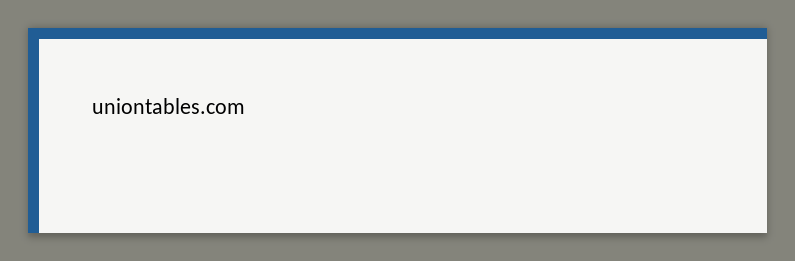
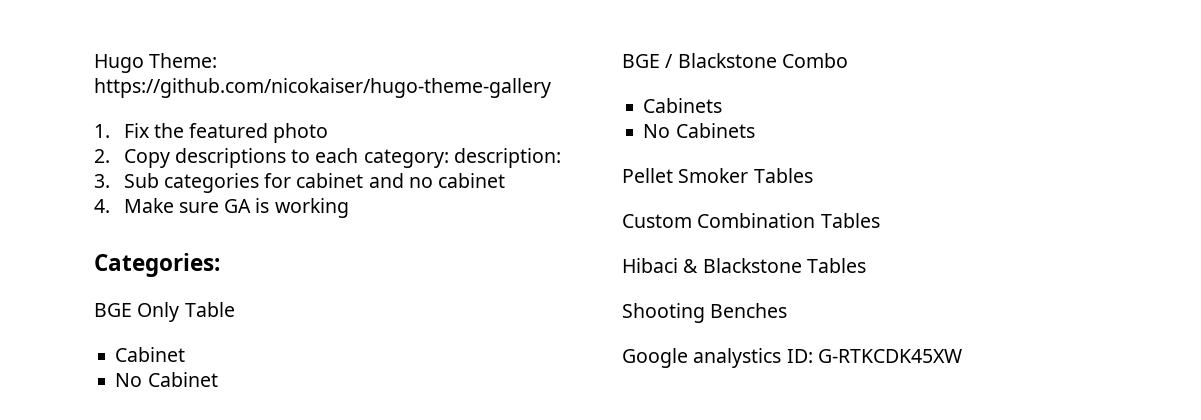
[92,98,245,114] uniontables.com -> [94,53,218,73] [94,78,551,98] [94,123,329,143] [94,148,561,168] [94,173,506,193] [94,198,349,218] [94,253,220,277] [94,302,235,322] [115,347,186,362] [115,372,218,387] [622,53,848,68] [643,98,723,113] [643,123,755,138] [622,168,813,183] [622,213,880,228] [622,258,866,273] [622,303,788,323] [622,348,962,368] Hugo Theme: https://github.com/nicokaiser/hugo-theme-gallery // 1. Fix the featured photo // 2. Copy descriptions to each category: description: // 3. Sub categories for cabinet and no cabinet // 4. Make sure GA is working // Categories: // BGE Only Table // Cabinet // No Cabinet // BGE / Blackstone Combo // Cabinets // No Cabinets // Pellet Smoker Tables // Custom Combination Tables // Hibaci & Blackstone Tables // Shooting Benches // Google analystics ID: G-RTKCDK45XW

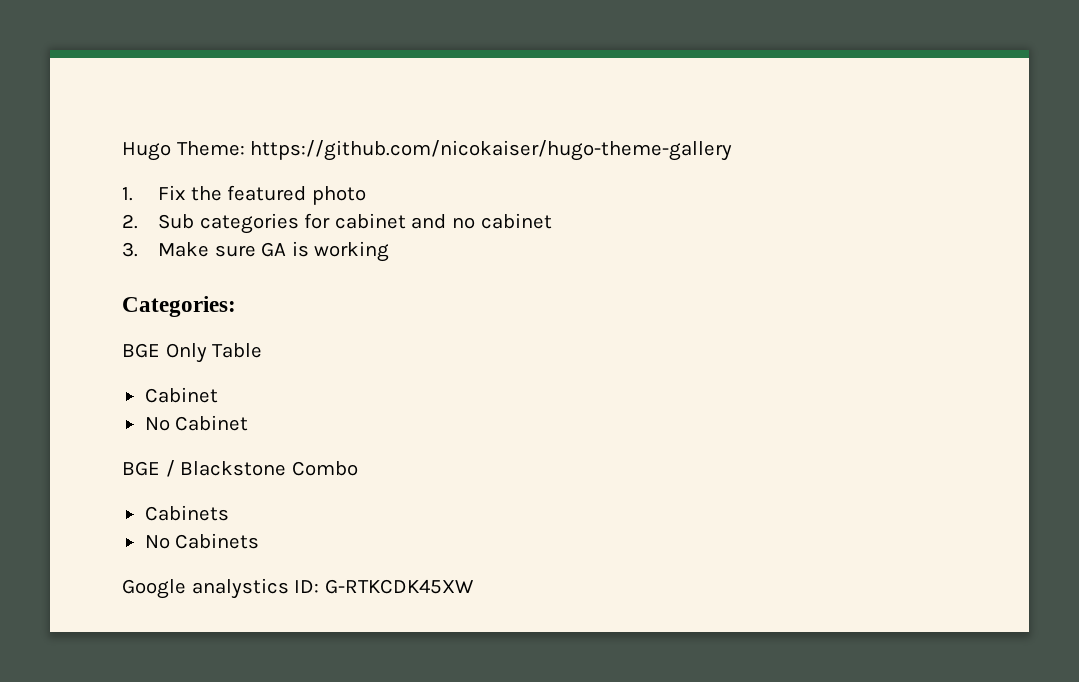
[123,148,561,168] [94,174,110,188] Copy descriptions to each category: description: // 3. -> (138, 221) none
[94,199,110,213] 4. -> [122,242,138,257] 3.
[622,168,813,183] [622,213,880,228] [622,258,866,273] [622,303,788,323] // Pellet Smoker Tables // Custom Combination Tables // Hibaci & Blackstone Tables // Shooting Benches -> (260, 541) none

